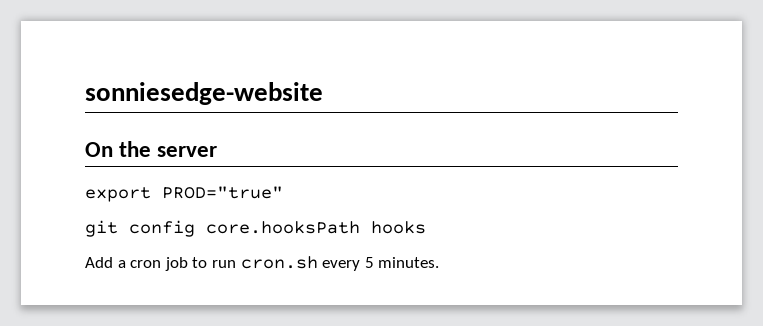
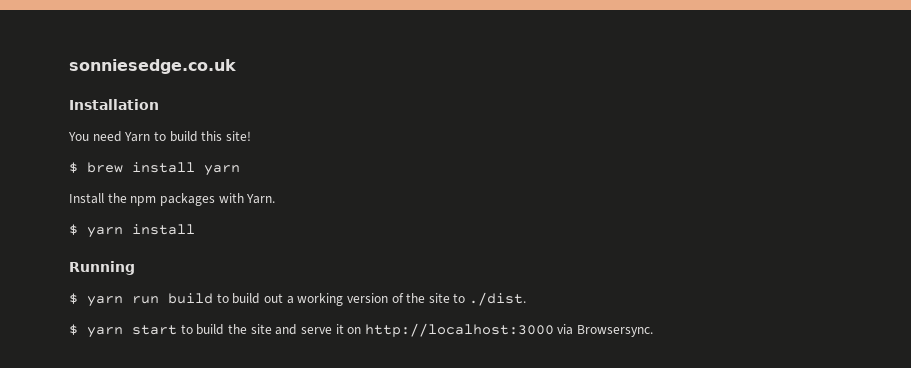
[85,82,323,105] [85,141,218,157] [85,186,283,202] [85,220,426,237] [85,256,440,271] sonniesedge-website // On the server // export PROD="true" // git config core.hooksPath hooks // Add a cron job to run cron.sh every 5 minutes. -> [69,59,236,74] [69,99,159,110] [68,131,251,142] [69,162,240,176] [69,193,276,206] [69,224,195,238] [69,261,135,275] [69,292,527,307] [69,323,654,338] sonniesedge.co.uk // Installation // You need Yarn to build this site! // $ brew install yarn // Install the npm packages with Yarn. // $ yarn install // Running // $ yarn run build to build out a working version of the site to ./dist. // $ yarn start to build the site and serve it on http://localhost:3000 via Browsersync.

